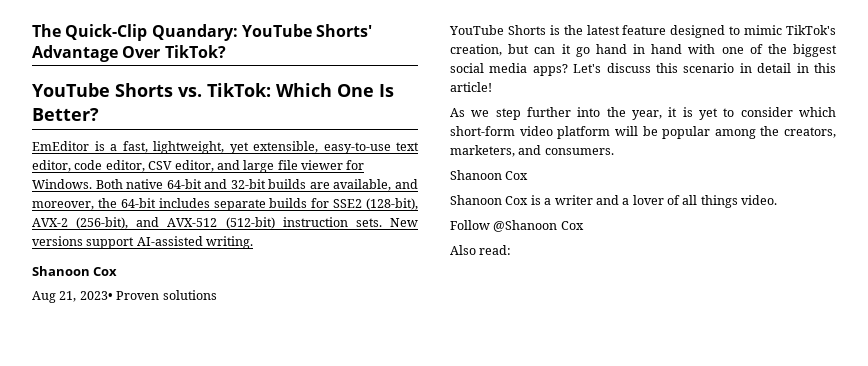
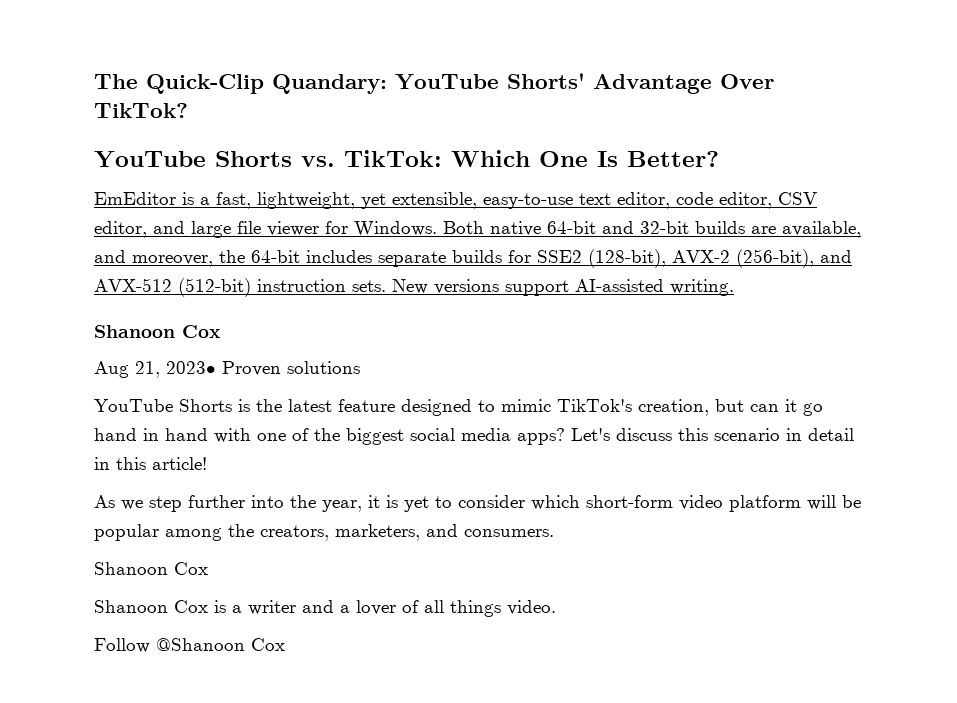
[450,245,512,255] // Also read: -> (285, 644) none

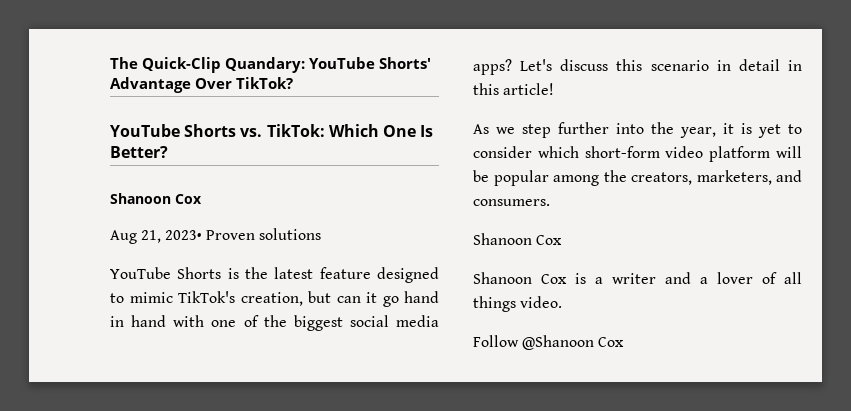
[94,192,817,209] [94,221,861,238] [94,249,852,268] [94,278,734,297] // EmEditor is a fast, lightweight, yet extensible, easy-to-use text editor, code editor, CSV editor, and large file viewer for Windows. Both native 64-bit and 32-bit builds are available, and moreover, the 64-bit includes separate builds for SSE2 (128-bit), AVX-2 (256-bit), and AVX-512 (512-bit) instruction sets. New versions support AI-assisted writing. -> (168, 152) none

